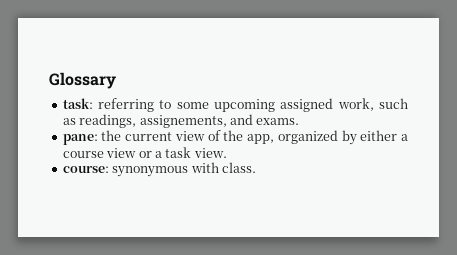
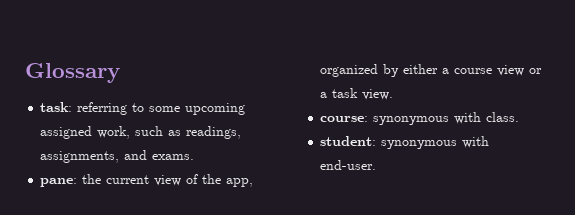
[139,115,227,128] assignements, -> [40,151,120,163] assignments,
(256, 167) none -> [320,136,490,149] [320,160,377,170] // student: synonymous with end-user.

